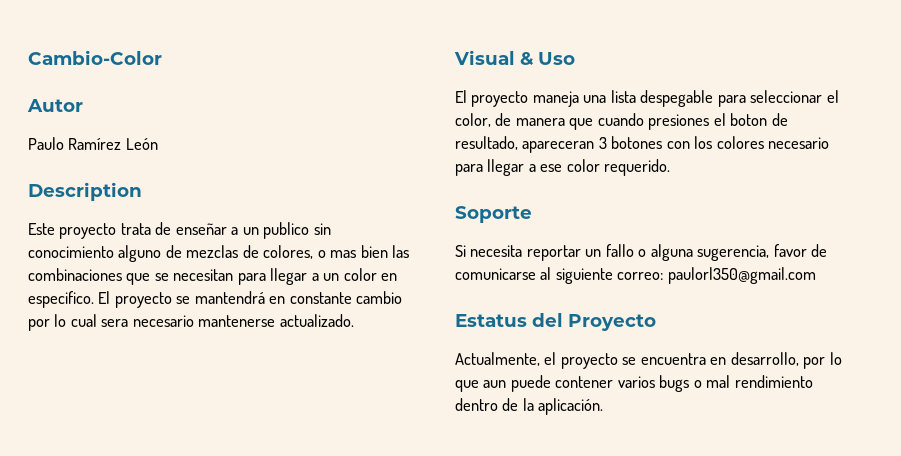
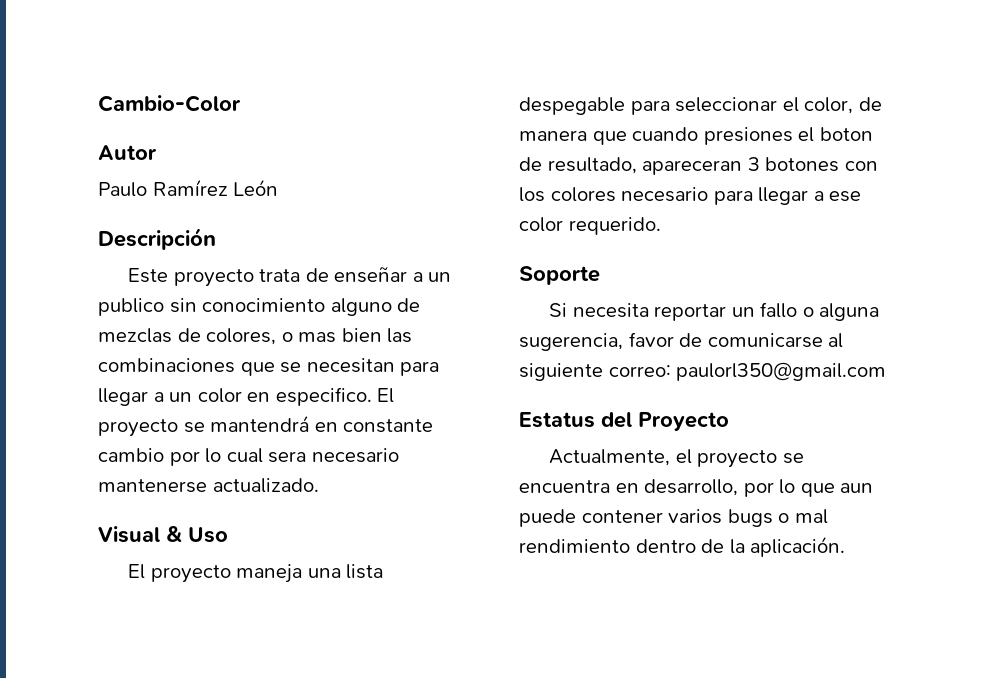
[28,182,142,201] Description -> [98,228,216,250] Descripción

